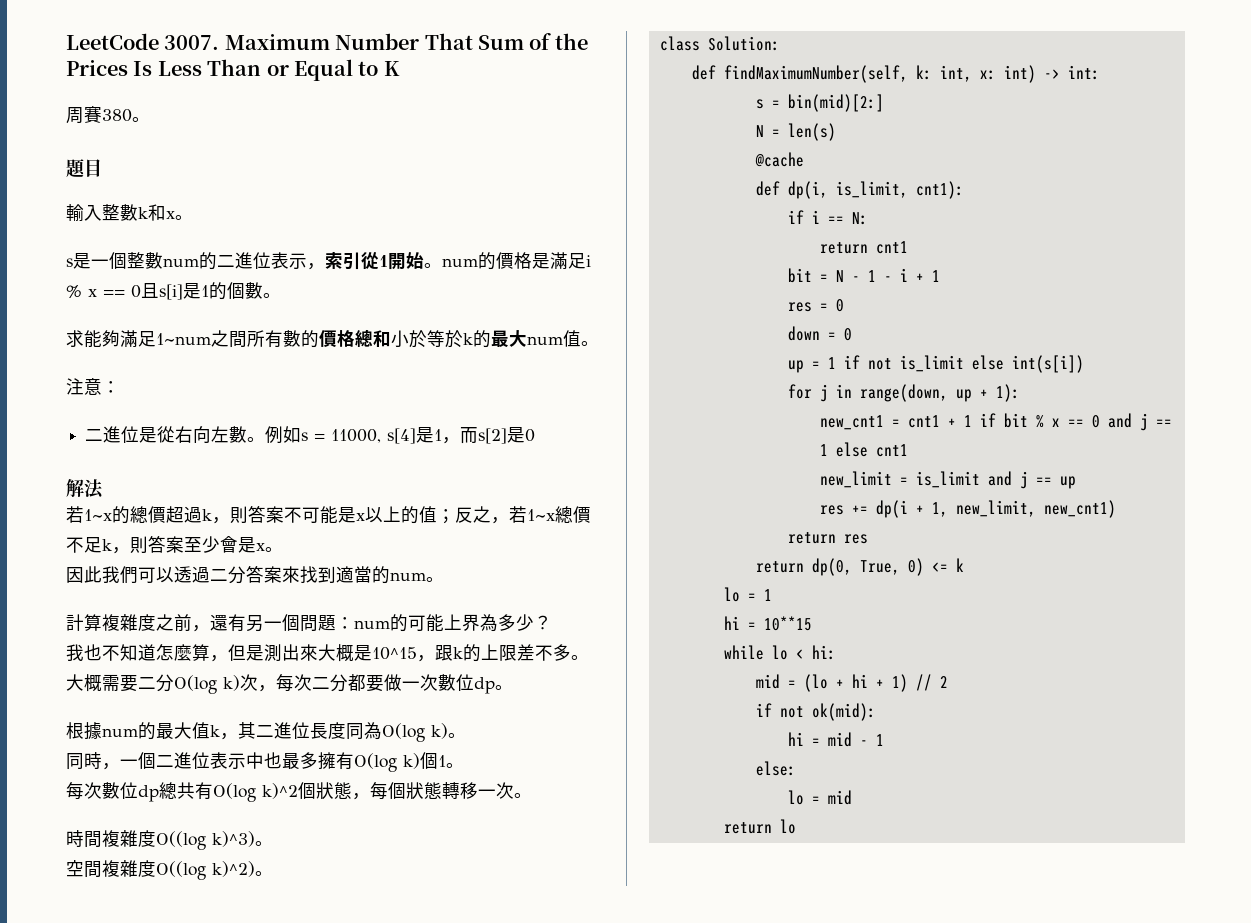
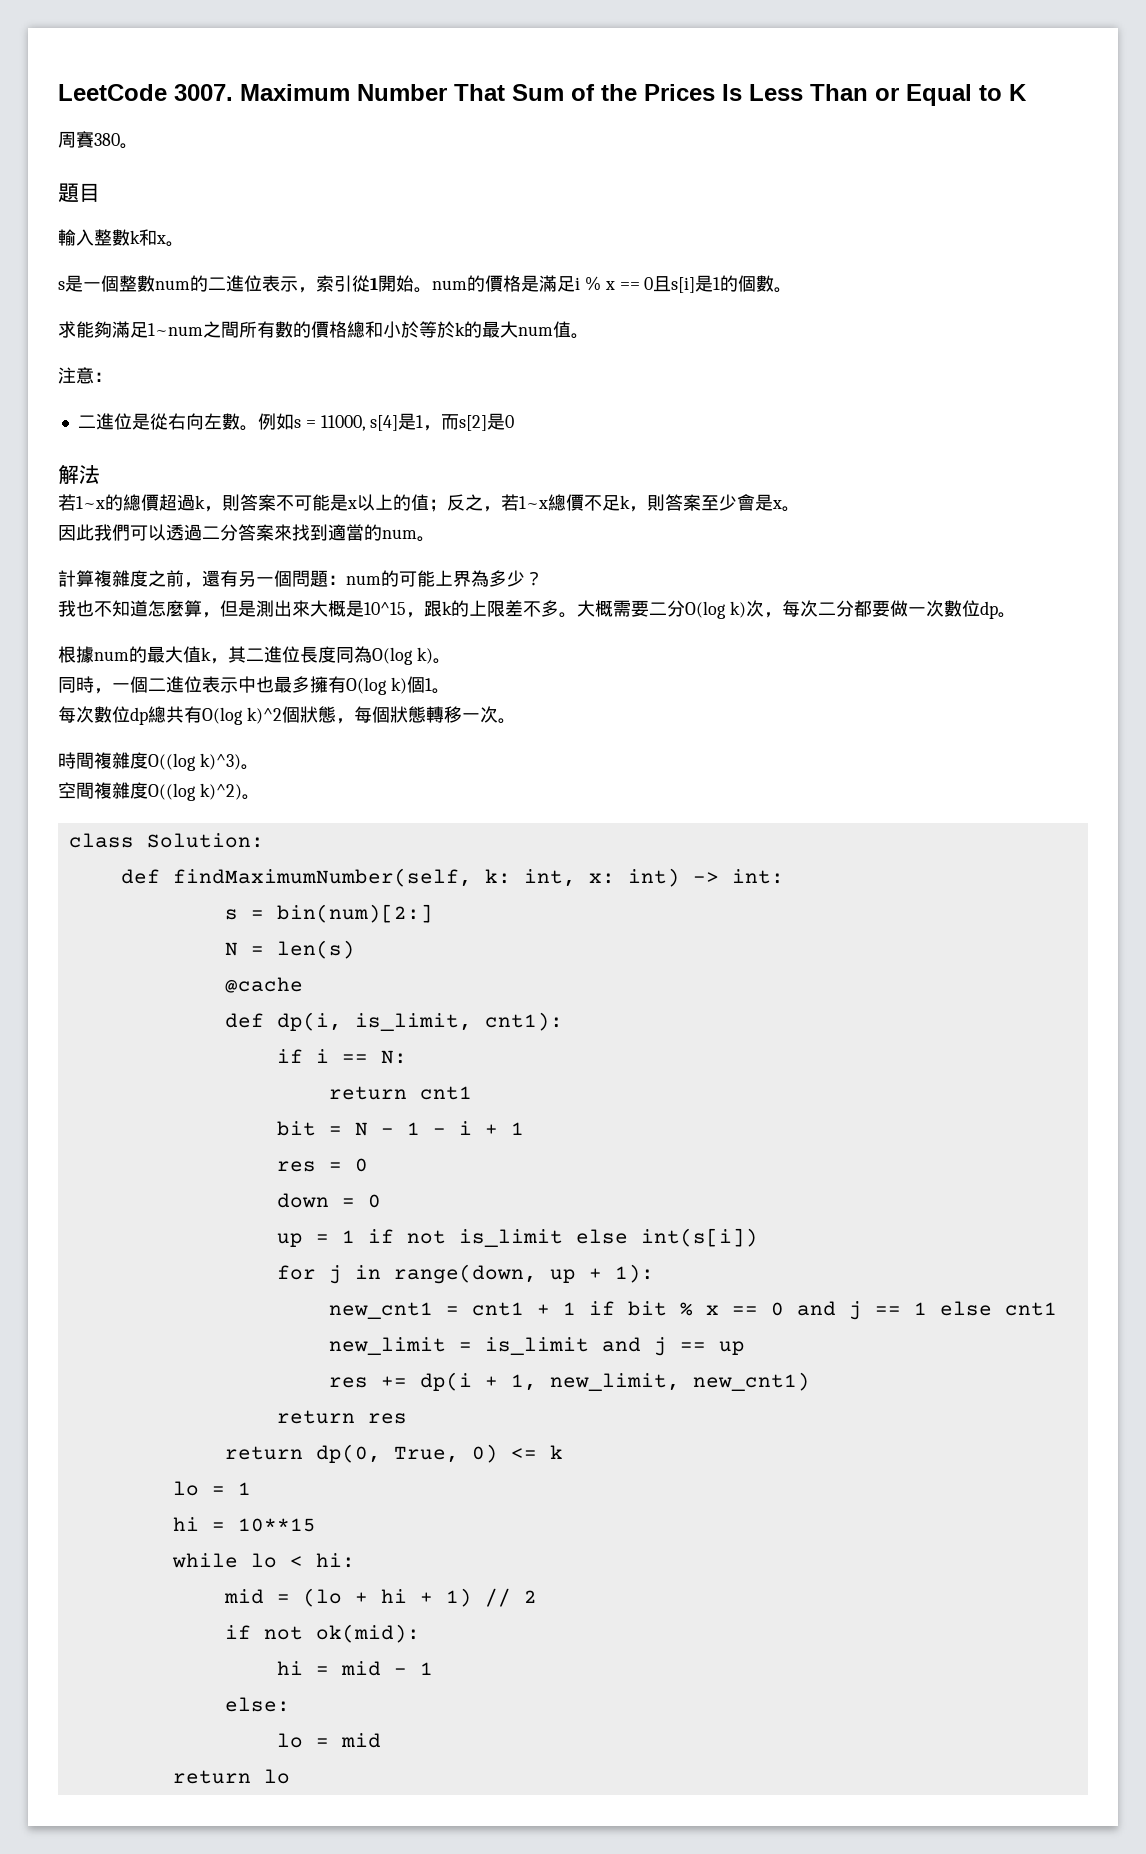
[787,94,884,112] bin(mid)[2:] -> [276,904,433,923] bin(num)[2:]

